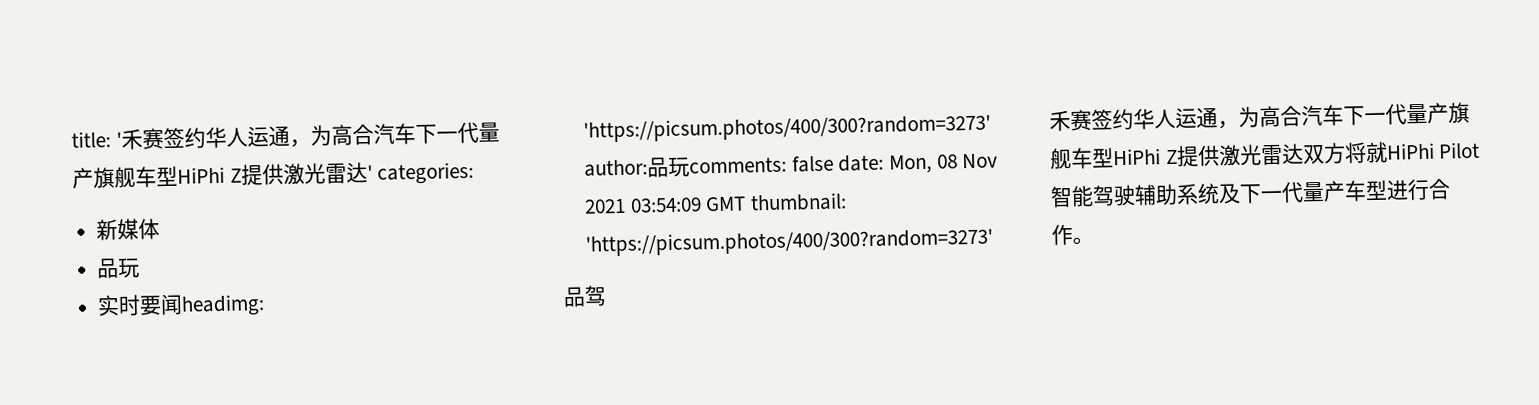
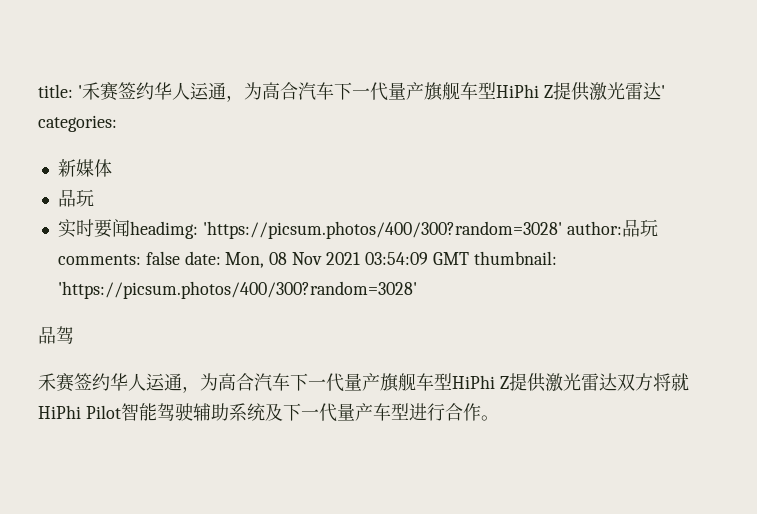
[583,113,992,143] 'https://picsum.photos/400/300?random=3273' -> [202,221,562,239] 'https://picsum.photos/400/300?random=3028'
[585,227,994,257] 'https://picsum.photos/400/300?random=3273' -> [57,281,417,299] 'https://picsum.photos/400/300?random=3028'

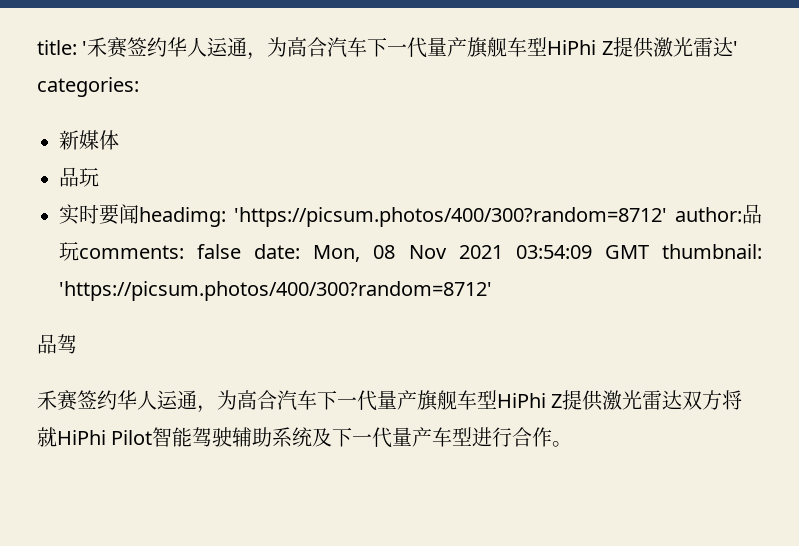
[202,221,562,239] 'https://picsum.photos/400/300?random=3028' -> [234,207,667,227] 'https://picsum.photos/400/300?random=8712'
[57,281,417,299] 'https://picsum.photos/400/300?random=3028' -> [59,281,492,301] 'https://picsum.photos/400/300?random=8712'

